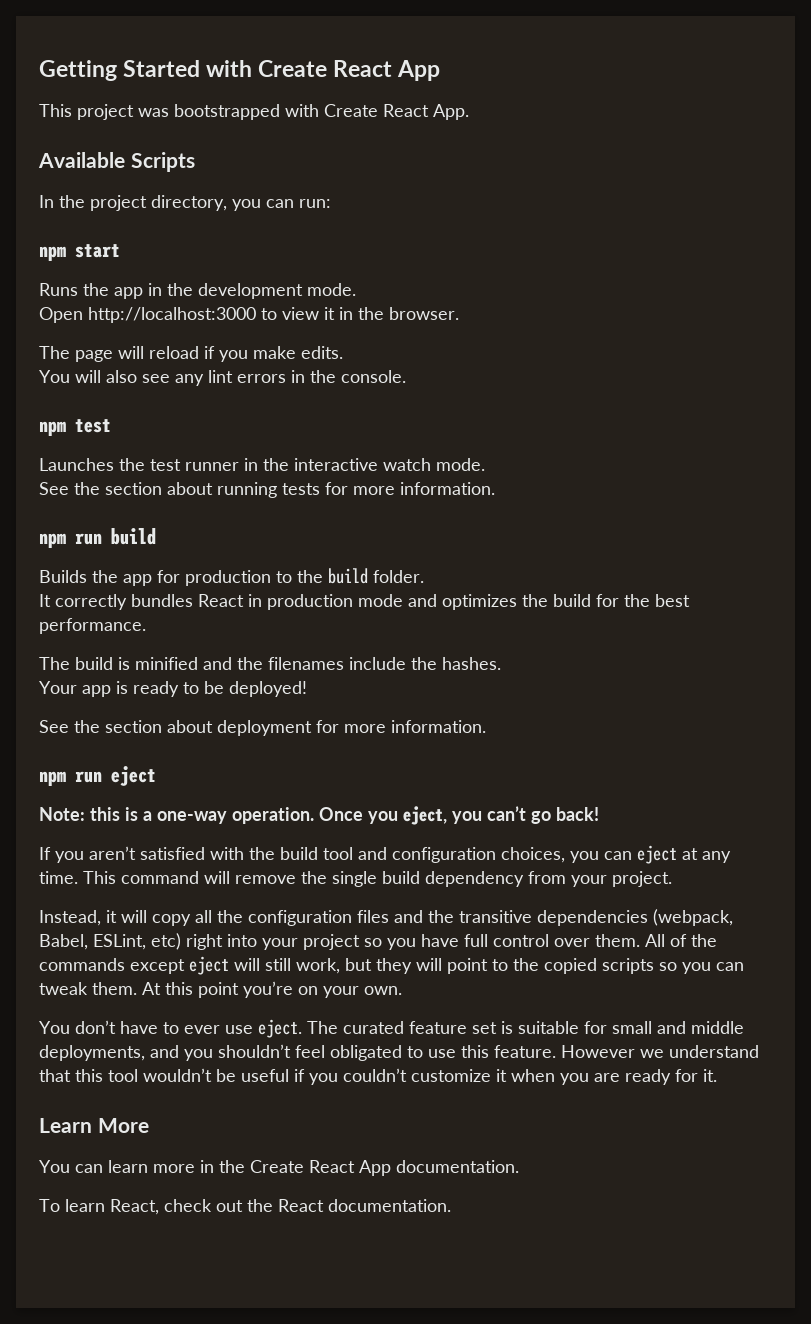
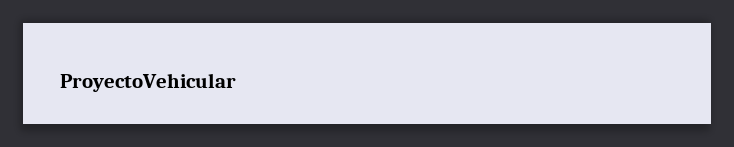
[39,60,441,81] [39,104,469,120] [38,152,195,172] [39,195,331,211] [39,244,120,261] [39,283,356,299] [39,307,459,323] [39,346,343,362] [39,370,406,386] [39,419,111,436] [39,458,485,471] [39,482,495,498] [39,528,156,548] [39,568,424,586] [39,594,690,610] [39,618,146,634] [39,657,501,670] [39,681,307,697] [39,720,486,736] [39,766,156,786] [39,806,599,825] [39,845,731,864] [39,871,672,887] [39,909,733,926] [39,933,717,950] [39,956,744,975] [39,981,402,998] [39,1019,744,1038] [39,1044,759,1061] [39,1068,717,1085] [39,1118,149,1133] [39,1160,519,1176] [39,1199,451,1215] Getting Started with Create React App // This project was bootstrapped with Create React App. // Available Scripts // In the project directory, you can run: // npm start // Runs the app in the development mode. // Open http://localhost:3000 to view it in the browser. // The page will reload if you make edits. // You will also see any lint errors in the console. // npm test // Launches the test runner in the interactive watch mode. // See the section about running tests for more information. // npm run build // Builds the app for production to the build folder. // It correctly bundles React in production mode and optimizes the build for the best performance. // The build is minified and the filenames include the hashes. // Your app is ready to be deployed! // See the section about deployment for more information. // npm run eject // Note: this is a one-way operation. Once you eject, you can’t go back! // If you aren’t satisfied with the build tool and configuration choices, you can eject at any time. This command will remove the single build dependency from your project. // Instead, it will copy all the configuration files and the transitive dependencies (webpack, Babel, ESLint, etc) right into your project so you have full control over them. All of the commands except eject will still work, but they will point to the copied scripts so you can tweak them. At this point you’re on your own. // You don’t have to ever use eject. The curated feature set is suitable for small and middle deployments, and you shouldn’t feel obligated to use this feature. However we understand that this tool wouldn’t be useful if you couldn’t customize it when you are ready for it. // Learn More // You can learn more in the Create React App documentation. // To learn React, check out the React documentation. -> [60,73,236,92] ProyectoVehicular

